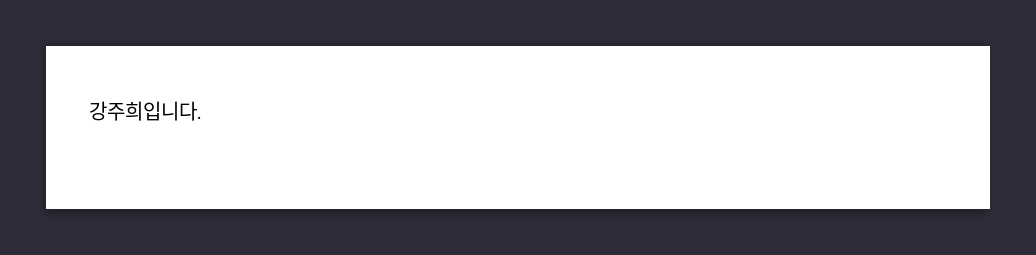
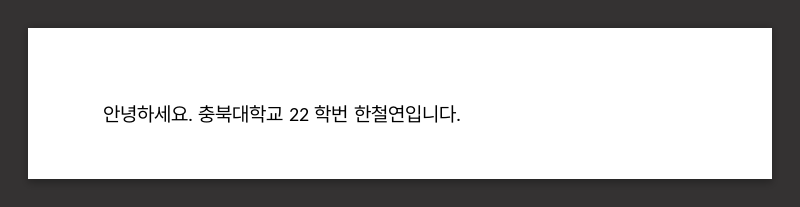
[89,101,201,121] 강주희입니다. -> [103,105,461,123] 안녕하세요. 충북대학교 22 학번 한철연입니다.

